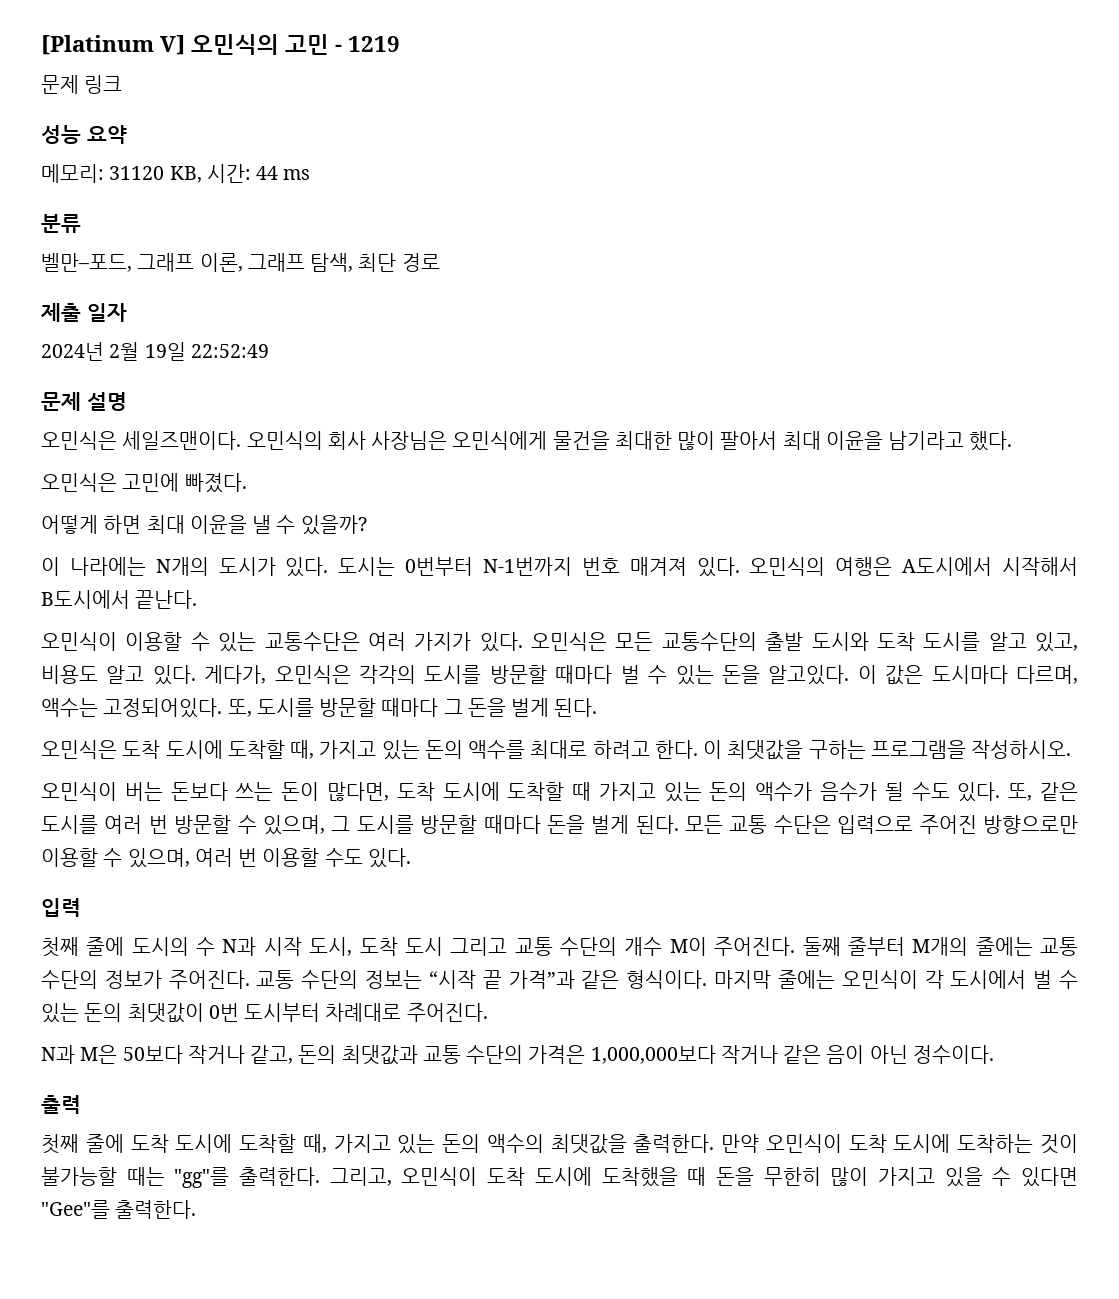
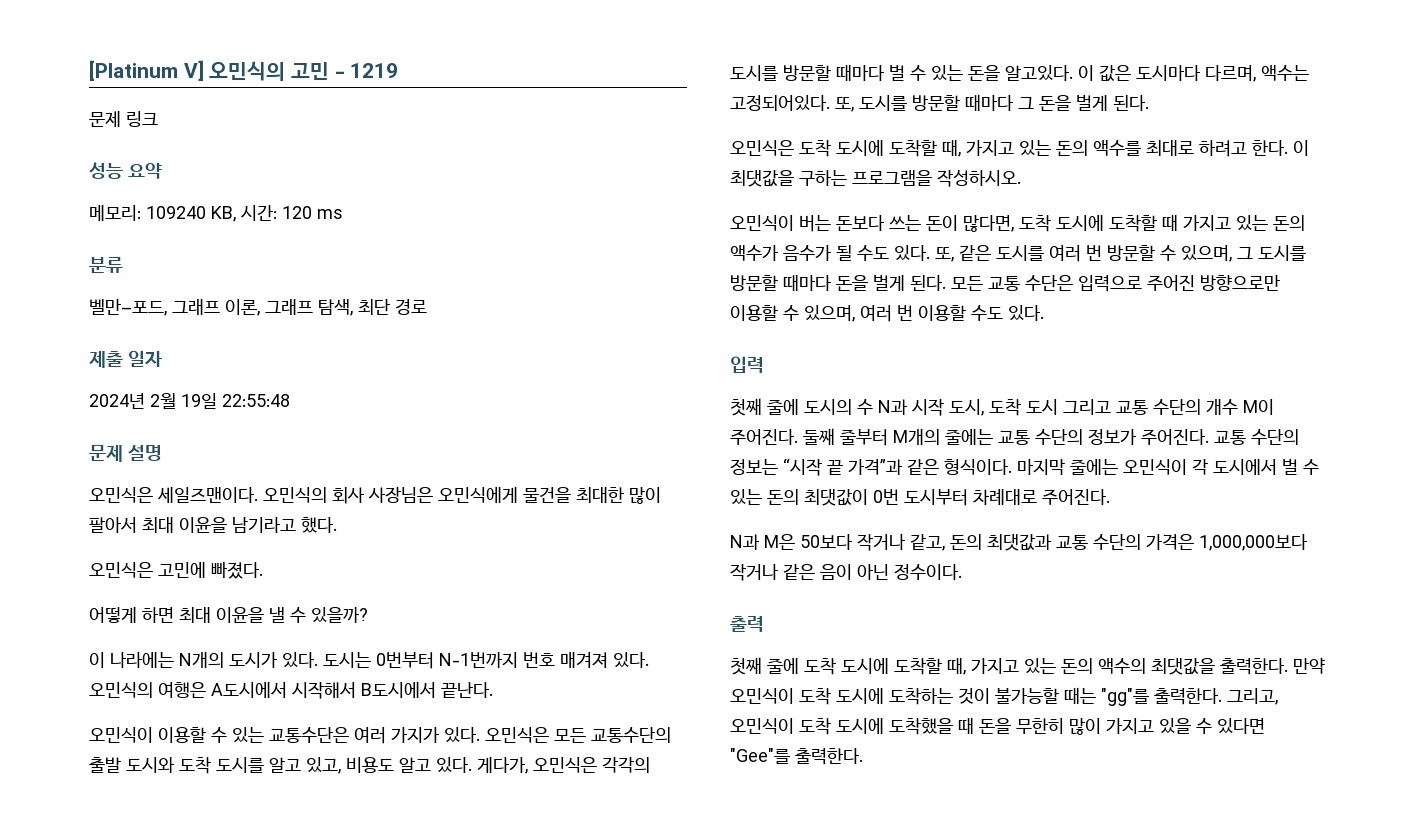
[109,166,165,180] 31120 -> [146,206,206,219] 109240
[256,166,279,180] 44 -> [282,206,312,219] 120
[190,344,269,358] 22:52:49 -> [222,394,290,407] 22:55:48

